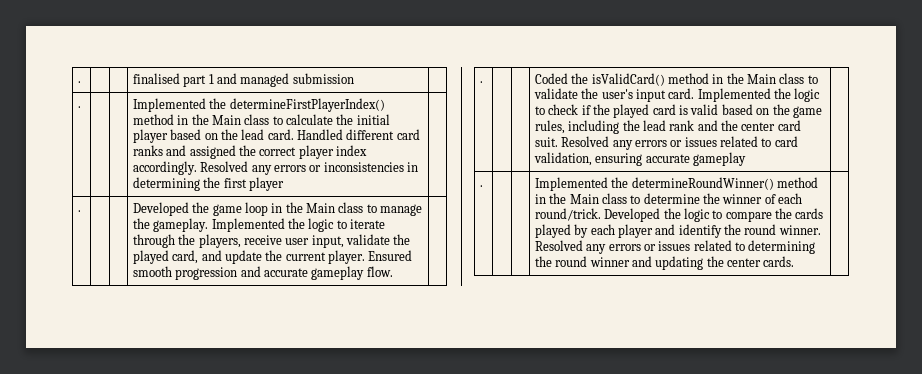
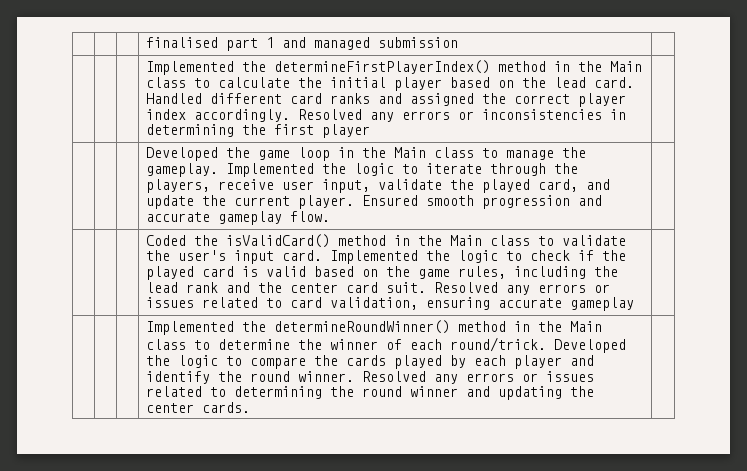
[77,81,81,83] . -> (146, 42) none
[77,106,81,108] . -> (459, 42) none
[77,210,81,212] . -> (371, 131) none
[479,81,483,83] . -> (331, 216) none
[479,185,483,187] . -> (635, 304) none

